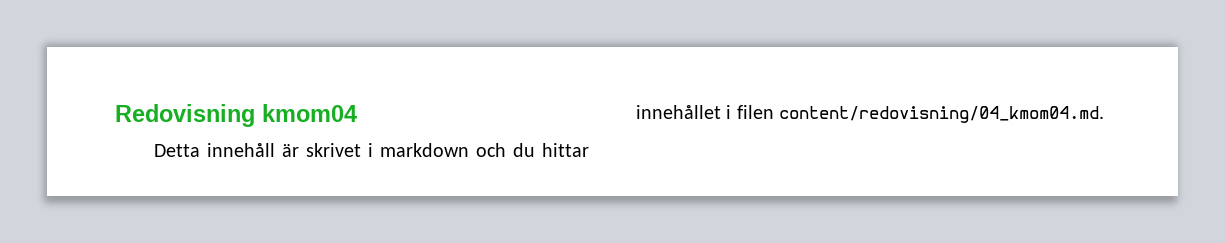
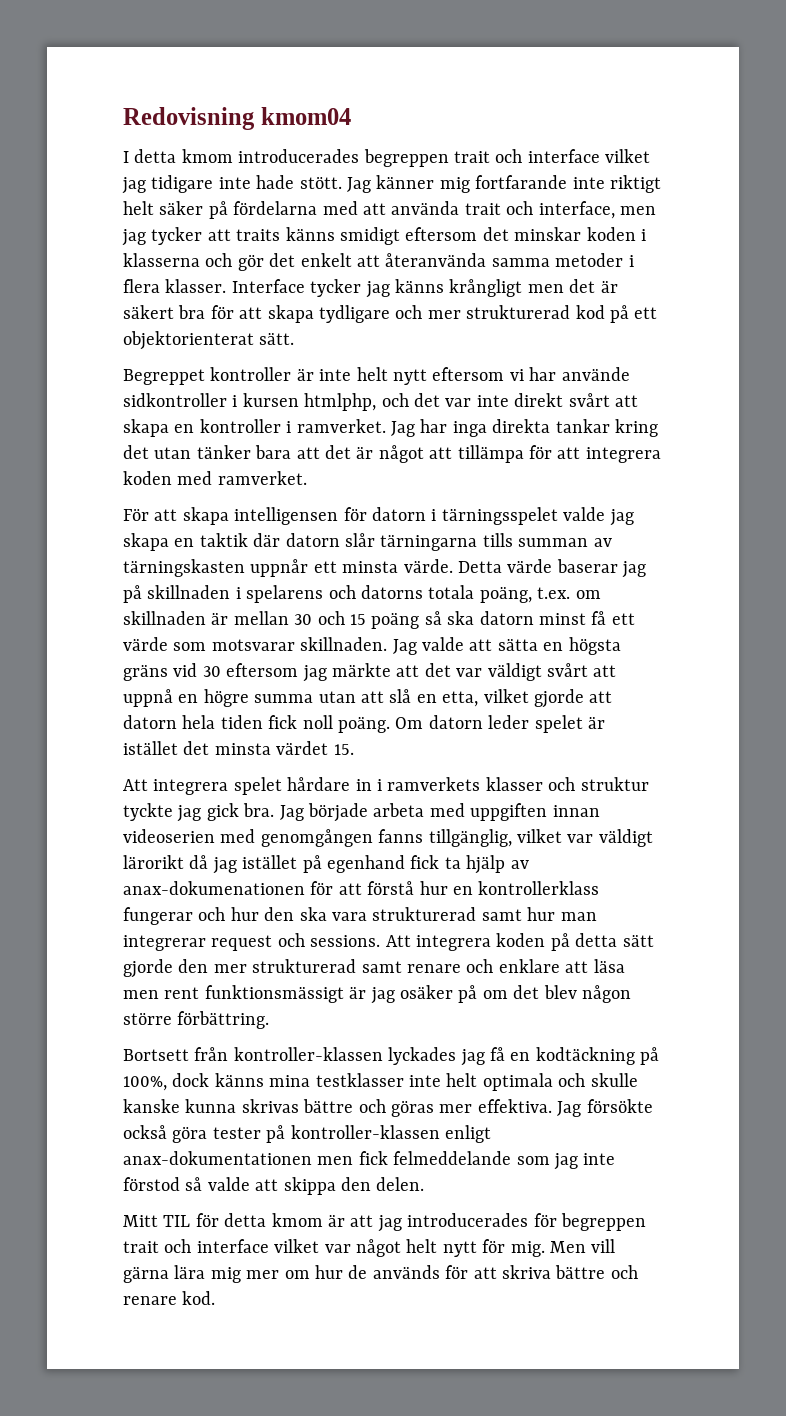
[153,143,589,157] [636,105,1105,123] Detta innehåll är skrivet i markdown och du hittar innehållet i filen content/redovisning/04_kmom04.md. -> [123,149,651,167] [122,175,661,194] [123,201,656,219] [122,227,646,246] [123,253,634,271] [123,279,618,298] [123,305,658,323] [123,331,295,350] [123,367,630,385] [123,393,638,411] [123,419,658,437] [123,445,661,463] [123,471,307,485] [123,507,634,526] [123,533,612,551] [123,559,647,578] [123,585,601,603] [123,611,635,629] [123,637,621,655] [123,663,617,682] [123,689,613,708] [123,715,605,733] [123,741,354,755] [123,777,649,795] [123,803,600,822] [123,829,653,847] [123,855,529,874] [123,881,600,895] [123,907,597,925] [123,933,654,951] [123,959,625,978] [123,985,631,1004] [123,1011,270,1029] [123,1047,660,1066] [123,1073,638,1091] [123,1099,653,1117] [123,1125,491,1143] [123,1151,616,1170] [123,1177,425,1195] [123,1213,646,1232] [123,1239,616,1257] [123,1265,638,1283] [123,1291,216,1305] I detta kmom introducerades begreppen trait och interface vilket jag tidigare inte hade stött. Jag känner mig fortfarande inte riktigt helt säker på fördelarna med att använda trait och interface, men jag tycker att traits känns smidigt eftersom det minskar koden i klasserna och gör det enkelt att återanvända samma metoder i flera klasser. Interface tycker jag känns krångligt men det är säkert bra för att skapa tydligare och mer strukturerad kod på ett objektorienterat sätt. // Begreppet kontroller är inte helt nytt eftersom vi har använde sidkontroller i kursen htmlphp, och det var inte direkt svårt att skapa en kontroller i ramverket. Jag har inga direkta tankar kring det utan tänker bara att det är något att tillämpa för att integrera koden med ramverket. // För att skapa intelligensen för datorn i tärningsspelet valde jag skapa en taktik där datorn slår tärningarna tills summan av tärningskasten uppnår ett minsta värde. Detta värde baserar jag på skillnaden i spelarens och datorns totala poäng, t.ex. om skillnaden är mellan 30 och 15 poäng så ska datorn minst få ett värde som motsvarar skillnaden. Jag valde att sätta en högsta gräns vid 30 eftersom jag märkte att det var väldigt svårt att uppnå en högre summa utan att slå en etta, vilket gjorde att datorn hela tiden fick noll poäng. Om datorn leder spelet är istället det minsta värdet 15. // Att integrera spelet hårdare in i ramverkets klasser och struktur tyckte jag gick bra. Jag började arbeta med uppgiften innan videoserien med genomgången fanns tillgänglig, vilket var väldigt lärorikt då jag istället på egenhand fick ta hjälp av anax-dokumenationen för att förstå hur en kontrollerklass fungerar och hur den ska vara strukturerad samt hur man integrerar request och sessions. Att integrera koden på detta sätt gjorde den mer strukturerad samt renare och enklare att läsa men rent funktionsmässigt är jag osäker på om det blev någon större förbättring. // Bortsett från kontroller-klassen lyckades jag få en kodtäckning på 100%, dock känns mina testklasser inte helt optimala och skulle kanske kunna skrivas bättre och göras mer effektiva. Jag försökte också göra tester på kontroller-klassen enligt anax-dokumentationen men fick felmeddelande som jag inte förstod så valde att skippa den delen. // Mitt TIL för detta kmom är att jag introducerades för begreppen trait och interface vilket var något helt nytt för mig. Men vill gärna lära mig mer om hur de används för att skriva bättre och renare kod.

